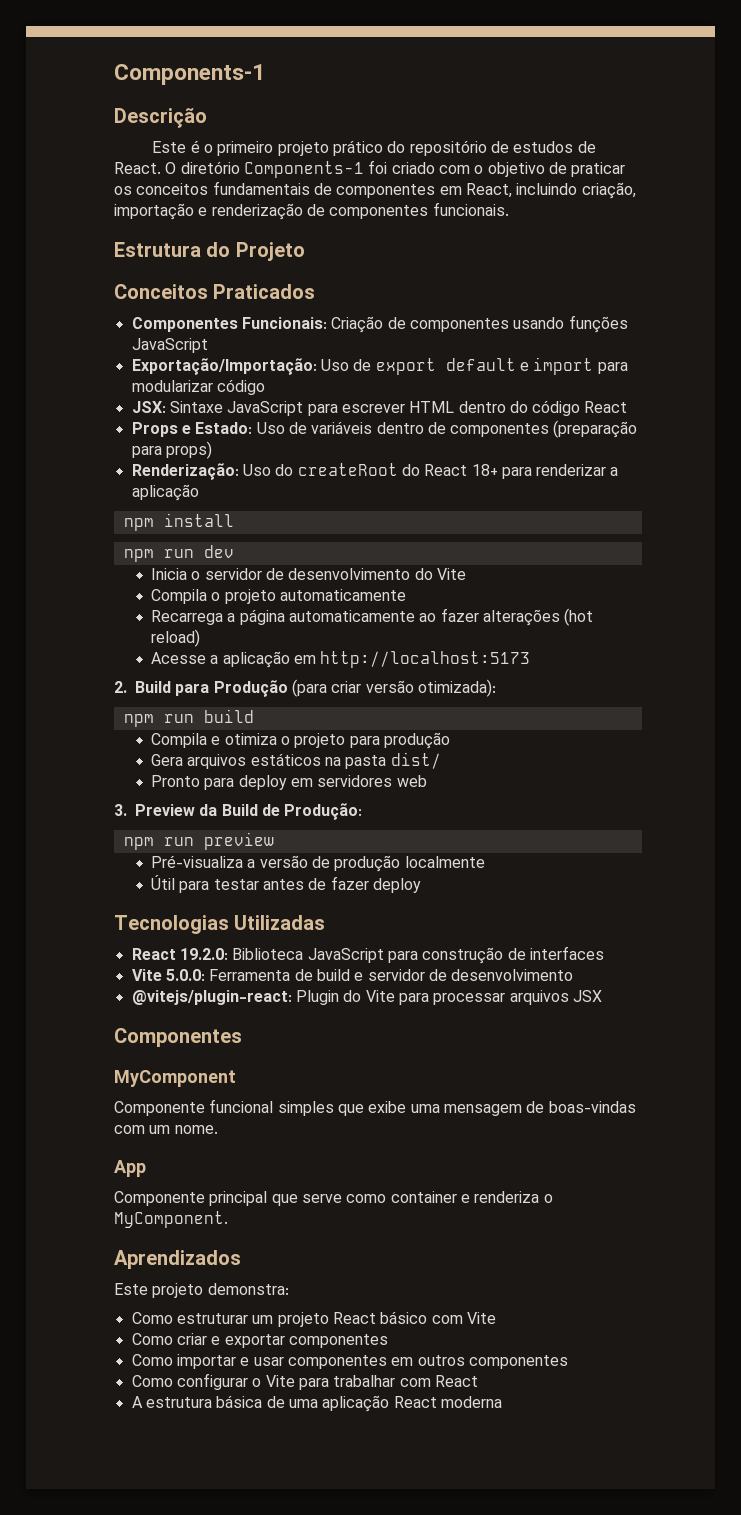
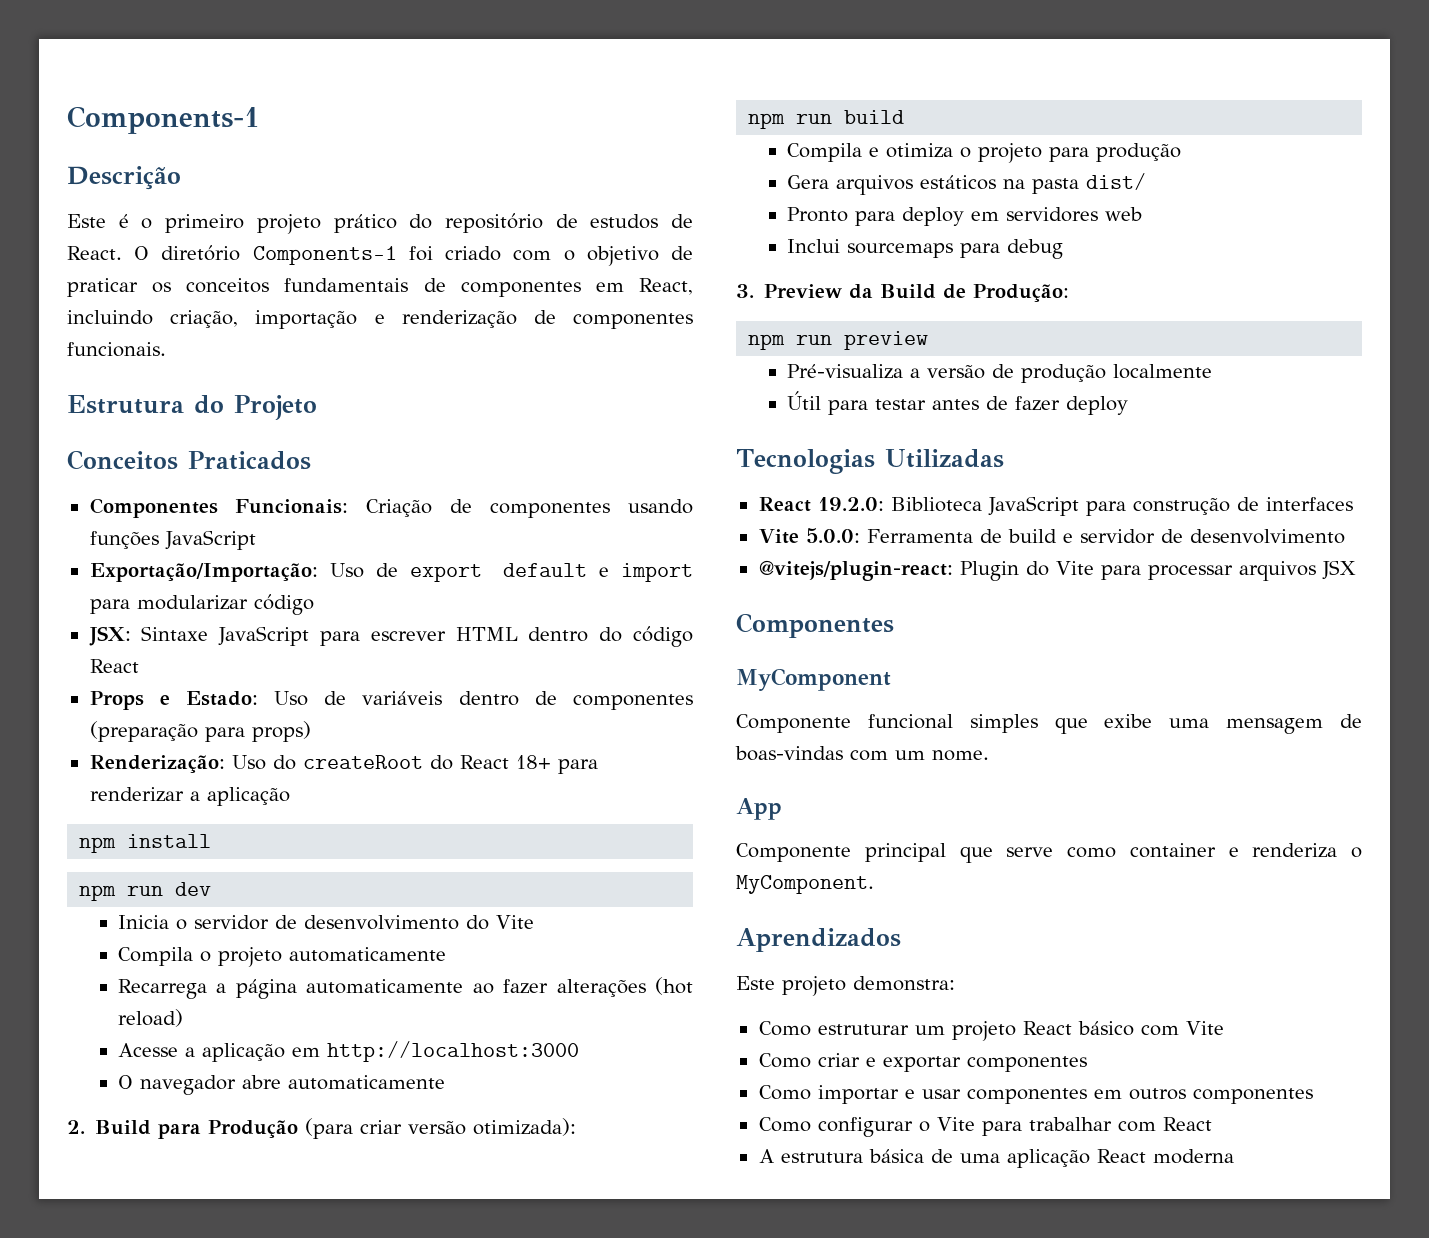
[320,651,531,668] http://localhost:5173 -> [326,1041,579,1062] [117,1075,445,1095] http://localhost:3000 // O navegador abre automaticamente
(427, 781) none -> [786,239,1063,259] // Inclui sourcemaps para debug

